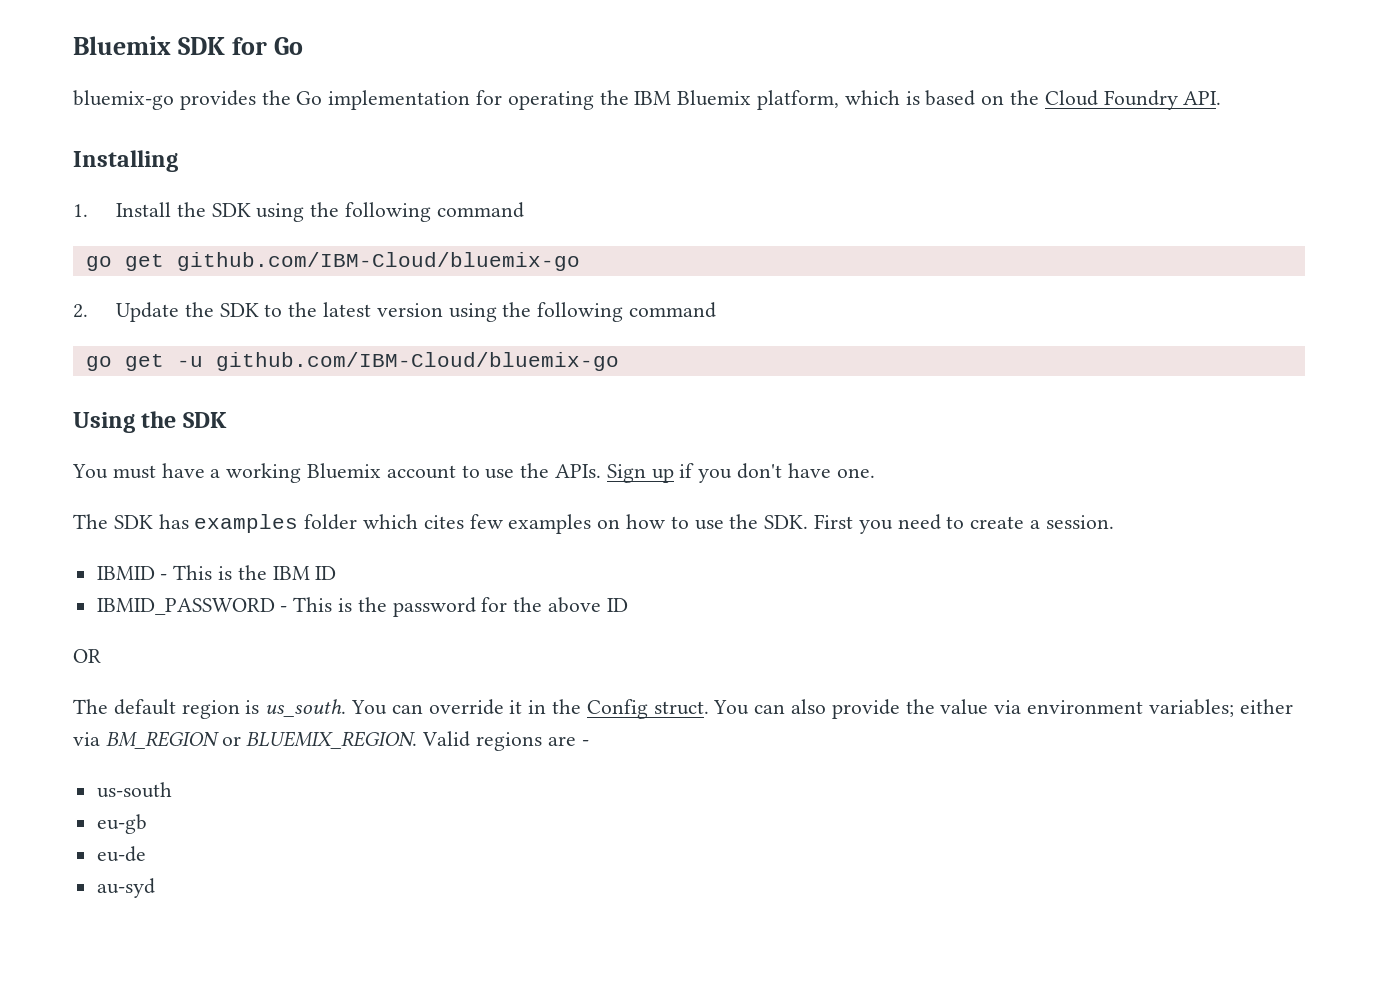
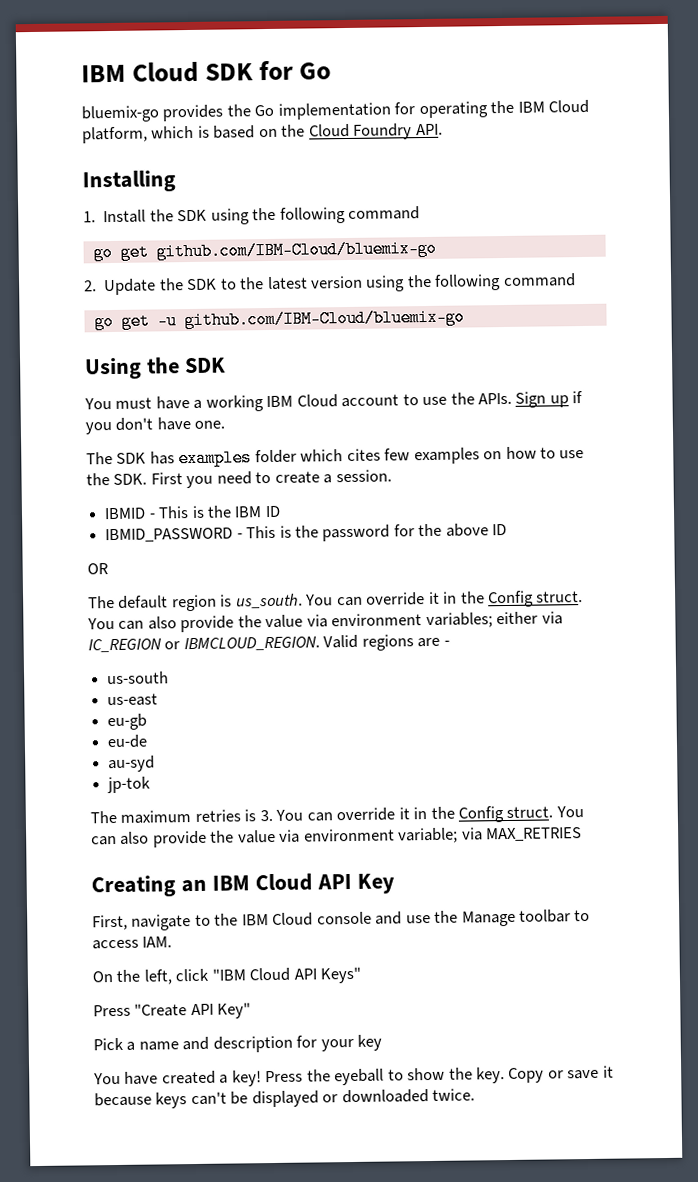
[73,36,171,55] Bluemix -> [81,61,200,83] IBM Cloud
[677,90,752,106] Bluemix -> [548,99,590,114] Cloud
[307,463,382,479] Bluemix -> [266,394,338,408] IBM Cloud
[105,731,418,749] BM_REGION or BLUEMIX_REGION. -> [88,636,320,653] IC_REGION or IBMCLOUD_REGION.
(172, 790) none -> [107,693,159,707] // us-east
(155, 888) none -> [107,776,152,794] [90,806,584,824] [91,827,583,848] [91,873,395,898] [92,909,591,931] [92,936,173,950] [92,966,362,985] [93,1002,252,1019] [93,1034,383,1053] [93,1065,614,1087] [94,1088,476,1109] // jp-tok // The maximum retries is 3. You can override it in the Config struct. You can also provide the value via environment variable; via MAX_RETRIES // Creating an IBM Cloud API Key // First, navigate to the IBM Cloud console and use the Manage toolbar to access IAM. // On the left, click "IBM Cloud API Keys" // Press "Create API Key" // Pick a name and description for your key // You have created a key! Press the eyeball to show the key. Copy or save it because keys can't be displayed or downloaded twice.

